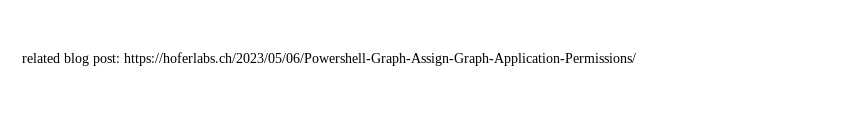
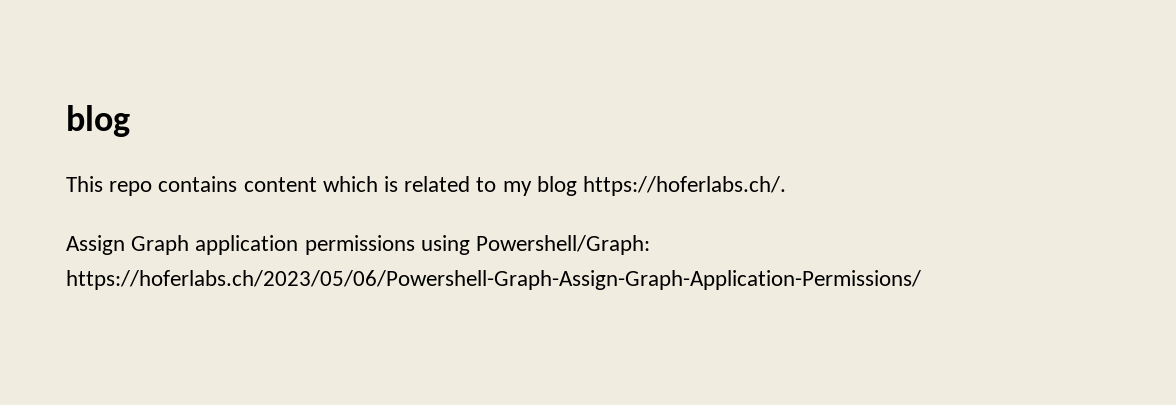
[22,53,120,66] related blog post: -> [66,105,130,137] [66,176,787,196] [66,235,651,255] blog // This repo contains content which is related to my blog https://hoferlabs.ch/. // Assign Graph application permissions using Powershell/Graph:

